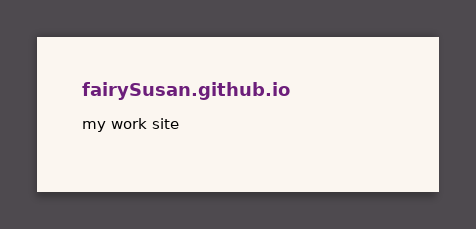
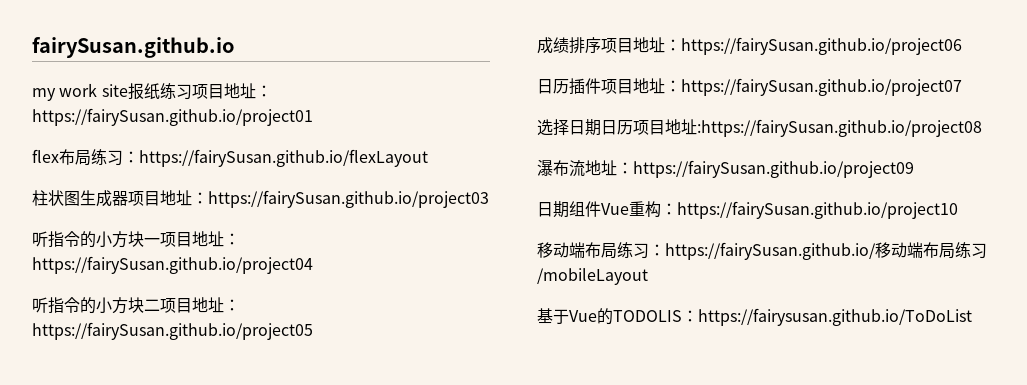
(179, 123) none -> [127,83,272,100] [32,108,313,126] [32,149,428,167] [32,190,489,208] [32,231,240,248] [32,256,313,274] [32,297,240,314] [32,322,313,340] [537,37,962,55] [537,78,962,96] [537,119,982,137] [537,159,914,178] [537,201,958,219] [537,242,987,260] [537,268,648,285] [537,308,972,326] 报纸练习项目地址：https://fairySusan.github.io/project01 // flex布局练习：https://fairySusan.github.io/flexLayout // 柱状图生成器项目地址：https://fairySusan.github.io/project03 // 听指令的小方块一项目地址：https://fairySusan.github.io/project04 // 听指令的小方块二项目地址：https://fairySusan.github.io/project05 // 成绩排序项目地址：https://fairySusan.github.io/project06 // 日历插件项目地址：https://fairySusan.github.io/project07 // 选择日期日历项目地址:https://fairySusan.github.io/project08 // 瀑布流地址：https://fairySusan.github.io/project09 // 日期组件Vue重构：https://fairySusan.github.io/project10 // 移动端布局练习：https://fairySusan.github.io/移动端布局练习/mobileLayout // 基于Vue的TODOLIS：https://fairysusan.github.io/ToDoList

